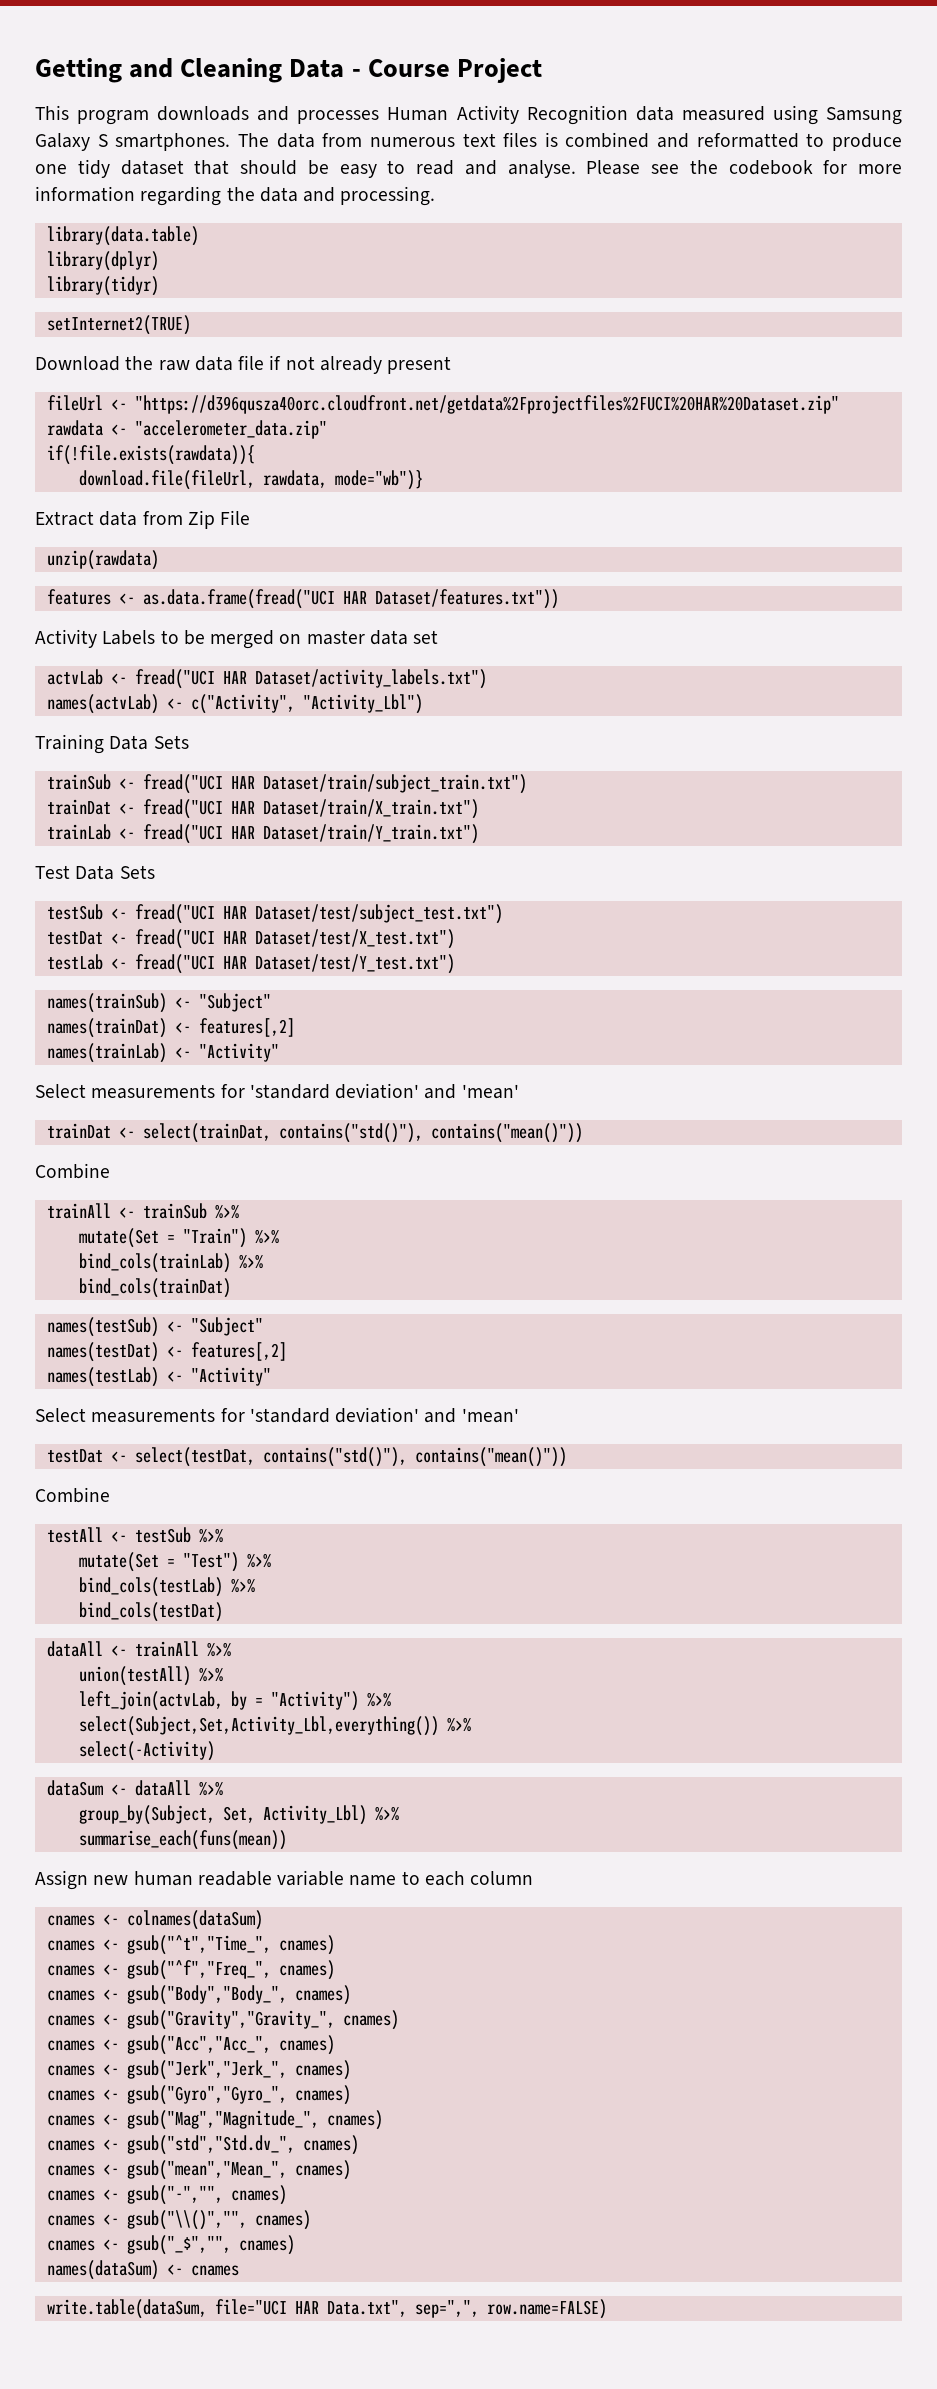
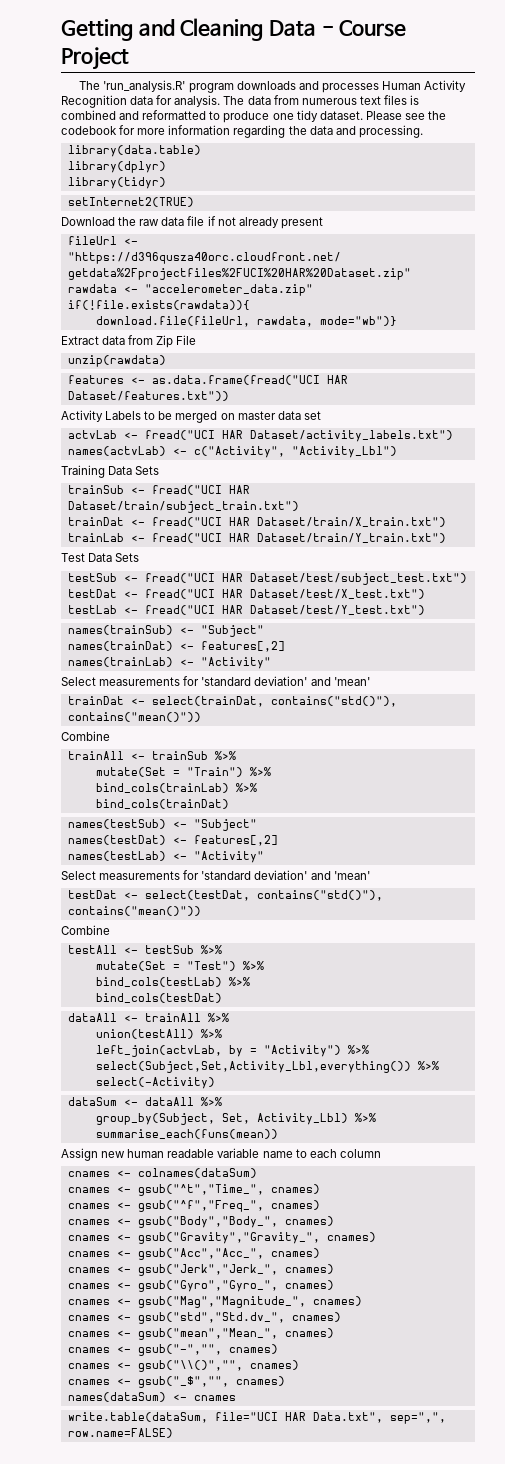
[35,105,69,120] This -> [79,80,186,92] The 'run_analysis.R'
[681,105,903,125] [35,133,231,151] measured using Samsung Galaxy S smartphones. -> [156,95,221,107] for analysis.
[120,160,576,178] dataset that should be easy to read and analyse. -> [319,111,363,120] dataset.

